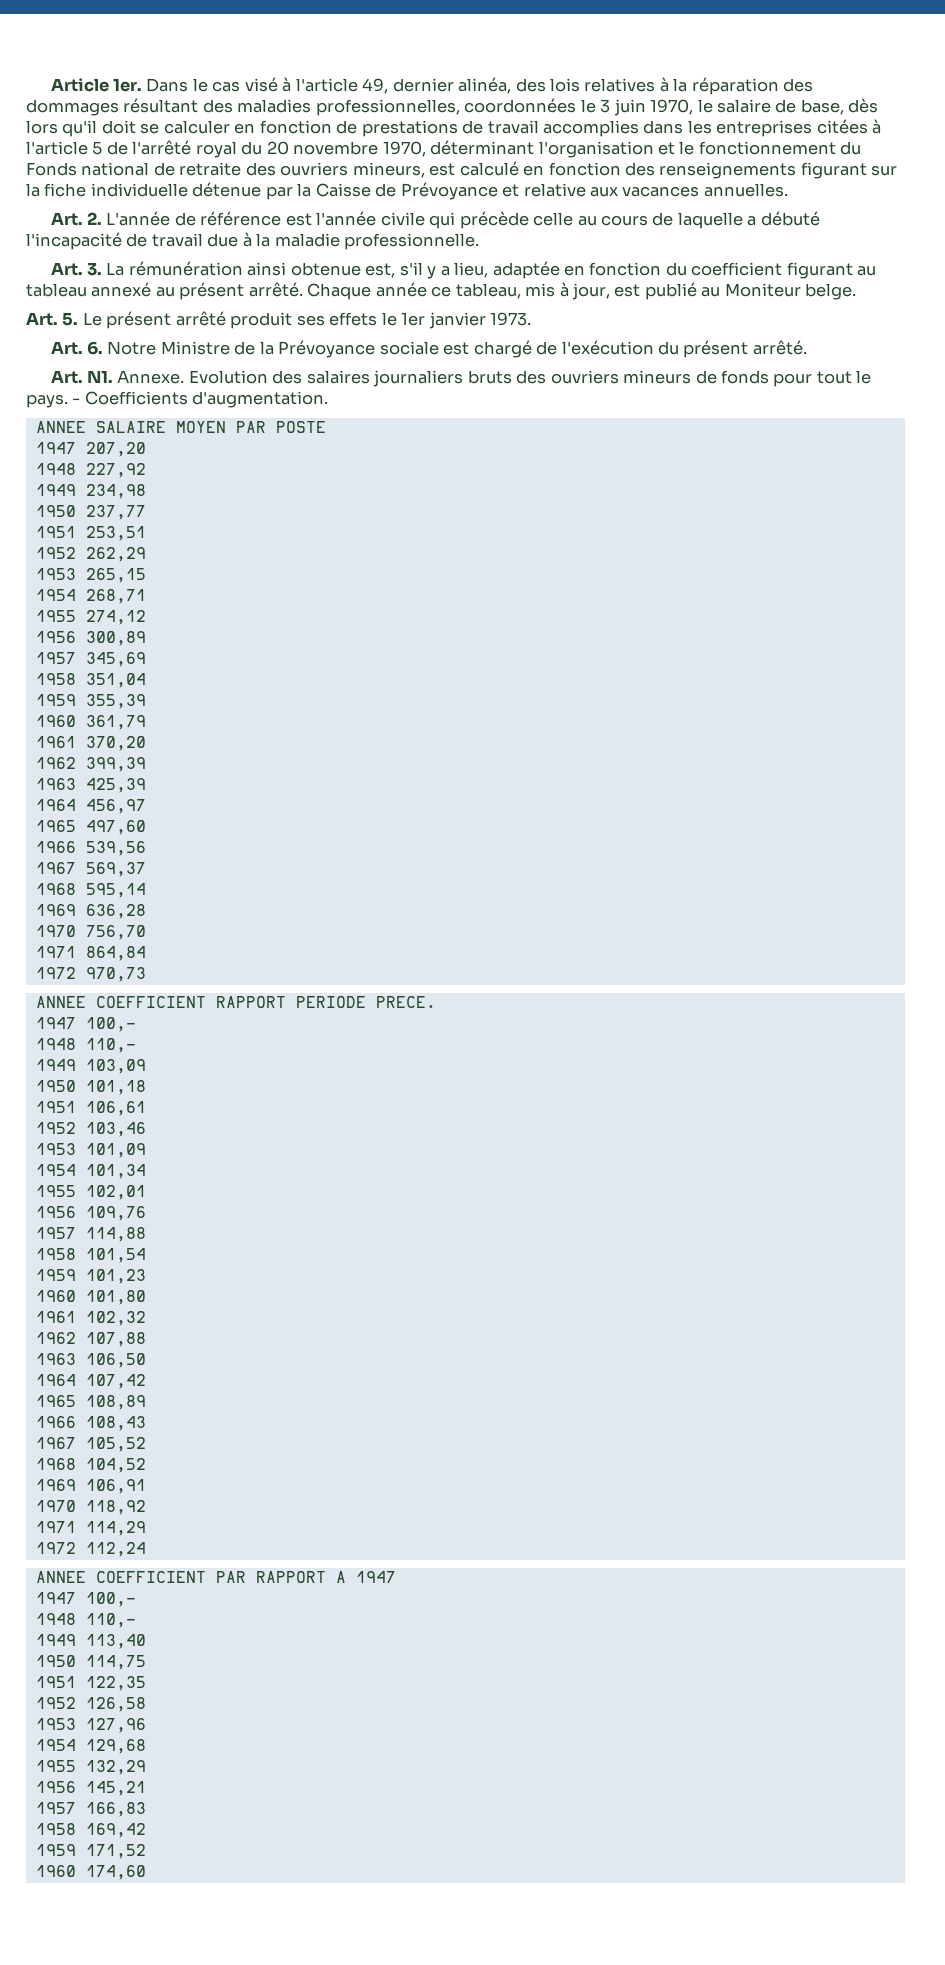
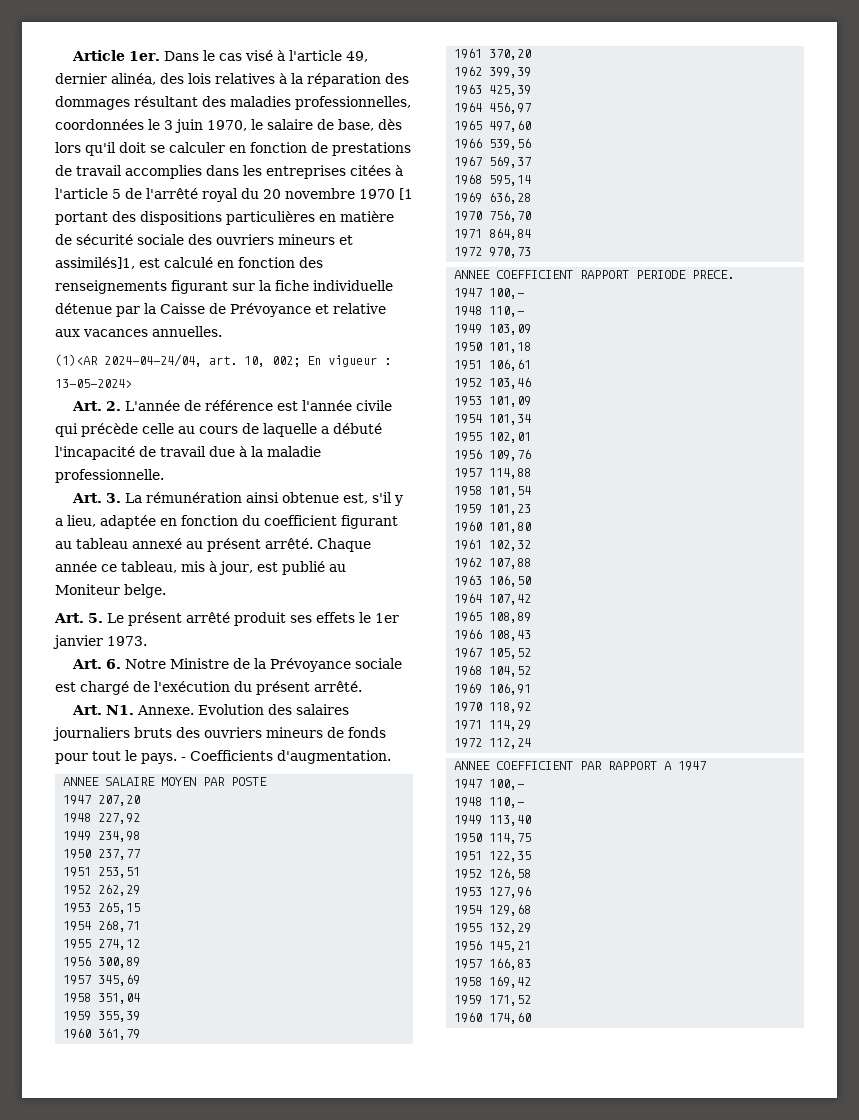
[382,140,862,158] [26,162,425,178] 1970, déterminant l'organisation et le fonctionnement du Fonds national de retraite des ouvriers mineurs, -> [359,188,413,200] [55,211,394,225] [55,234,353,245] [55,257,135,269] 1970 [1 portant des dispositions particulières en matière de sécurité sociale des ouvriers mineurs et assimilés]1,
(788, 190) none -> [55,354,391,367] [55,379,132,388] // (1)<AR 2024-04-24/04, art. 10, 002; En vigueur : 13-05-2024>

